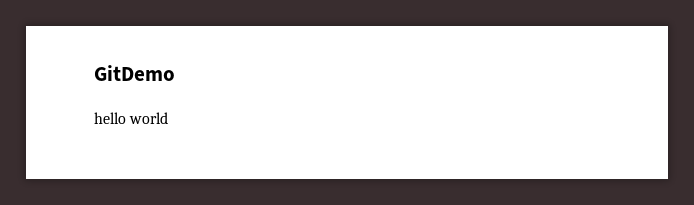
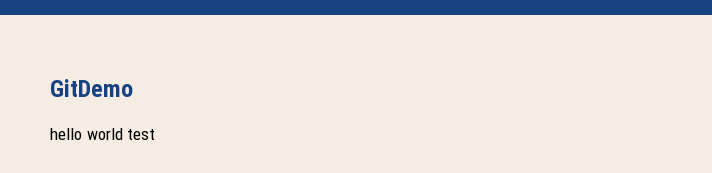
(169, 118) none -> [127,129,156,140] test

